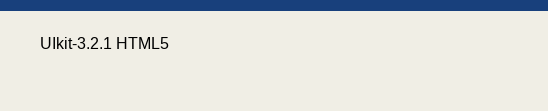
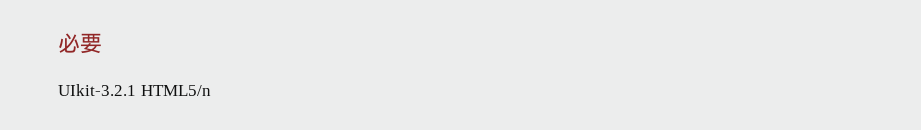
[40,37,170,49] UIkit-3.2.1 HTML5 -> [58,33,102,54] [58,84,211,96] 必要 // UIkit-3.2.1 HTML5/n

